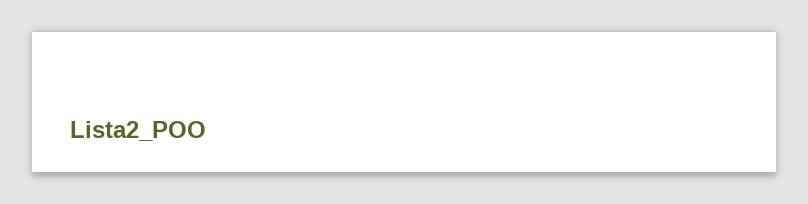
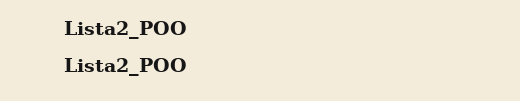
[70,121,206,141] Lista2_POO -> [64,21,187,39] [64,58,187,76] Lista2_POO // Lista2_POO

